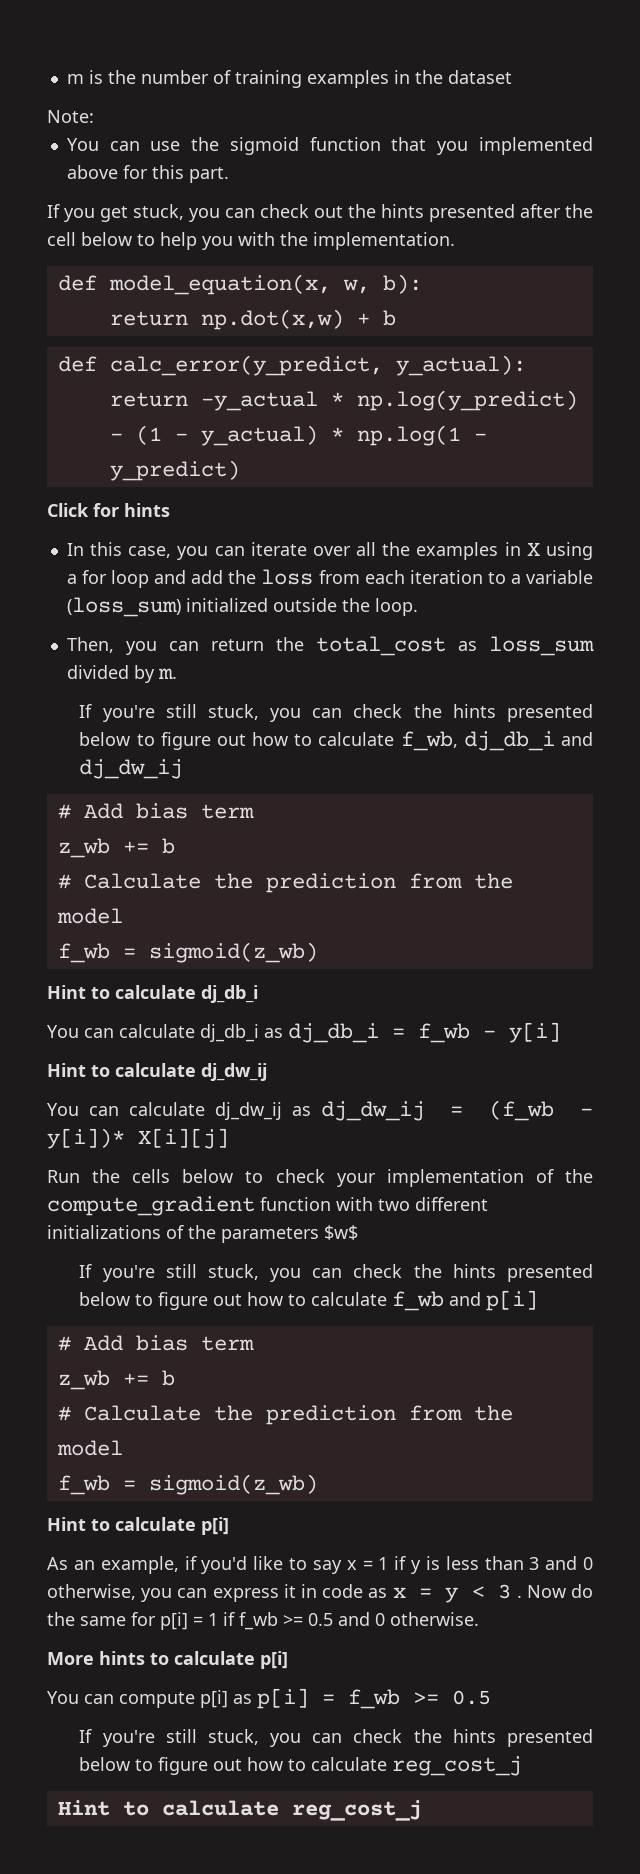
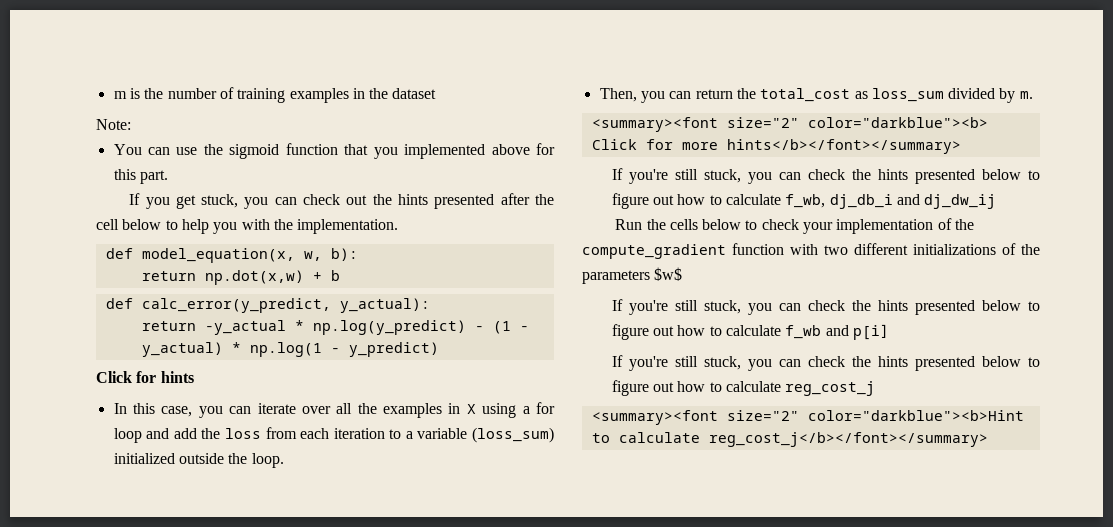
(177, 673) none -> [591,117,988,132] [591,139,961,154] // <summary><font size="2" color="darkblue"><b> Click for more hints</b></font></summary>
[57,803,254,819] [57,838,175,858] [57,873,513,893] [56,908,123,924] [57,942,318,963] [47,985,258,1003] [47,1022,561,1043] [47,1063,267,1081] [47,1100,593,1121] [47,1128,229,1149] // # Add bias term // z_wb += b // # Calculate the prediction from the model // f_wb = sigmoid(z_wb) // Hint to calculate dj_db_i // You can calculate dj_db_i as dj_db_i = f_wb - y[i] // Hint to calculate dj_dw_ij // You can calculate dj_dw_ij as dj_dw_ij = (f_wb - y[i])* X[i][j] -> (997, 201) none
[57,1335,254,1351] [57,1370,175,1390] [57,1405,513,1425] [56,1440,123,1456] [57,1474,318,1495] [47,1517,229,1535] [47,1556,593,1574] [47,1584,594,1603] [47,1612,479,1630] [47,1651,288,1669] [47,1688,491,1709] // # Add bias term // z_wb += b // # Calculate the prediction from the model // f_wb = sigmoid(z_wb) // Hint to calculate p[i] // As an example, if you'd like to say x = 1 if y is less than 3 and 0 otherwise, you can express it in code as x = y < 3 . Now do the same for p[i] = 1 if f_wb >= 0.5 and 0 otherwise. // More hints to calculate p[i] // You can compute p[i] as p[i] = f_wb >= 0.5 -> (889, 332) none
[57,1800,422,1821] Hint to calculate reg_cost_j -> [591,410,1024,425] [591,432,988,447] <summary><font size="2" color="darkblue"><b>Hint to calculate reg_cost_j</b></font></summary>

